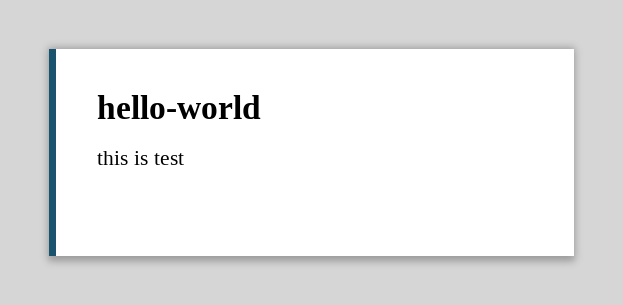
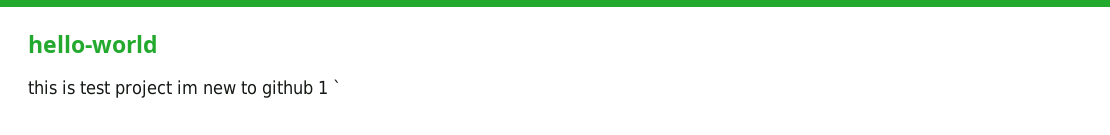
(184, 159) none -> [115,79,341,98] project im new to github 1 `

